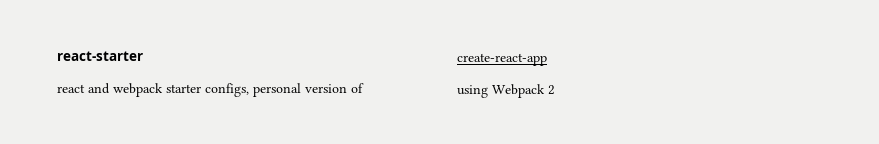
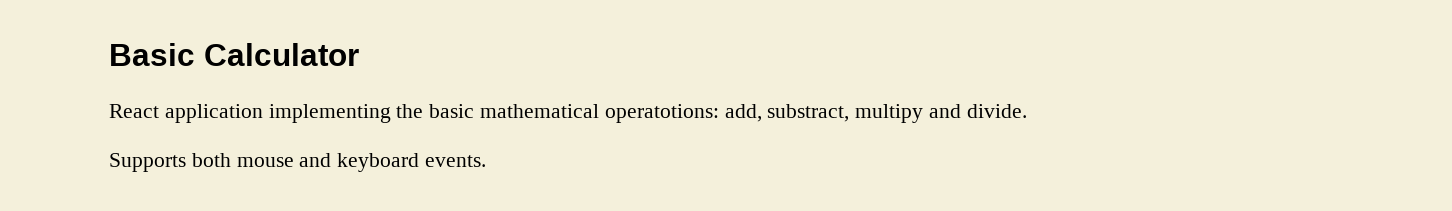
[57,51,143,61] [57,83,364,97] [457,53,547,66] [457,84,555,98] react-starter // react and webpack starter configs, personal version of create-react-app // using Webpack 2 -> [109,43,359,66] [109,104,1027,123] [109,153,487,172] Basic Calculator // React application implementing the basic mathematical operatotions: add, substract, multipy and divide. // Supports both mouse and keyboard events.

